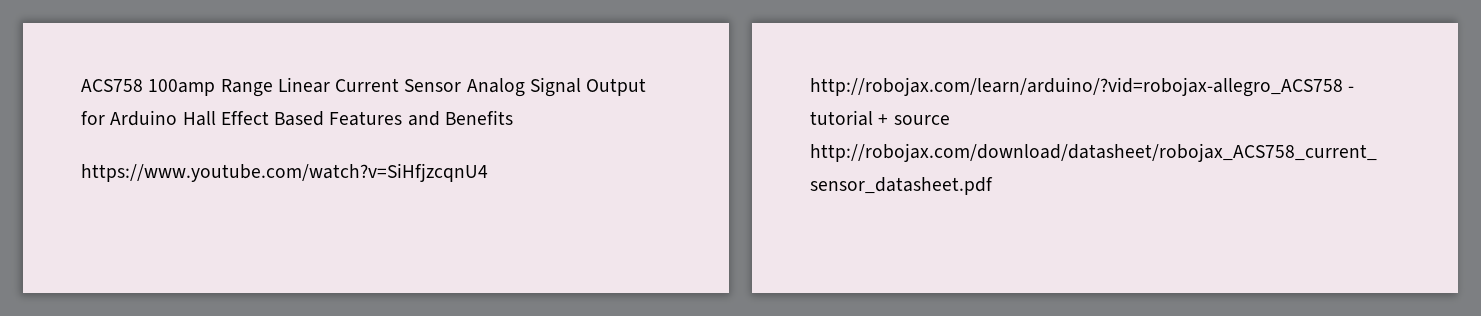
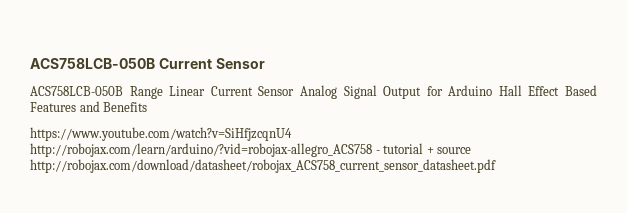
[81,79,216,96] ACS758 100amp -> [30,58,265,69] [30,86,123,96] ACS758LCB-050B Current Sensor // ACS758LCB-050B

